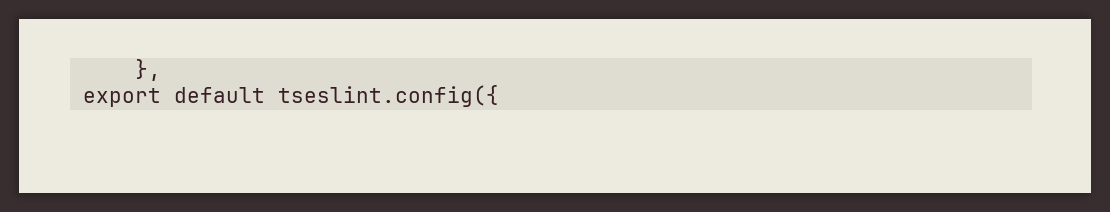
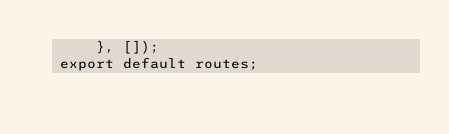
(161, 70) none -> [122,40,159,54] []);
[277,85,499,107] tseslint.config({ -> [194,59,258,71] routes;

